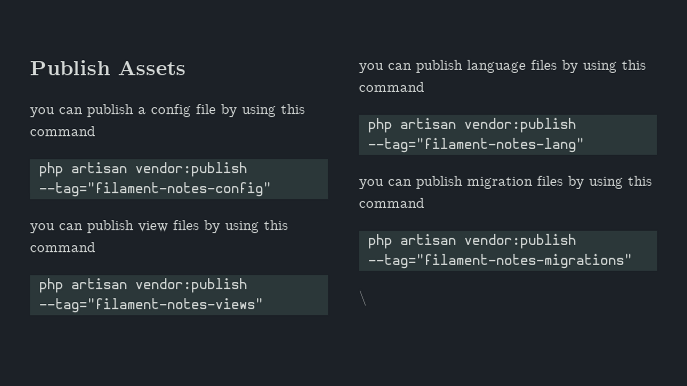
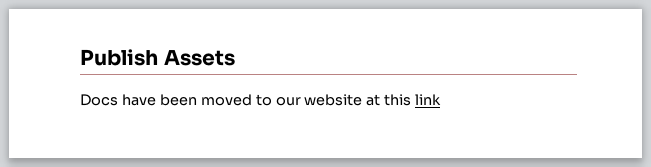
[29,104,305,118] [29,126,95,137] [38,162,247,178] [38,182,272,198] [30,220,289,234] [30,242,96,253] [39,278,248,294] [39,298,264,314] [358,59,646,73] [358,81,424,92] [367,117,576,133] [367,137,584,153] [358,175,652,189] [359,197,425,208] [368,233,577,249] [368,253,633,269] [359,289,368,306] you can publish a config file by using this command // php artisan vendor:publish --tag="filament-notes-config" // you can publish view files by using this command // php artisan vendor:publish --tag="filament-notes-views" // you can publish language files by using this command // php artisan vendor:publish --tag="filament-notes-lang" // you can publish migration files by using this command // php artisan vendor:publish --tag="filament-notes-migrations" // \ -> [80,94,442,106] Docs have been moved to our website at this link

